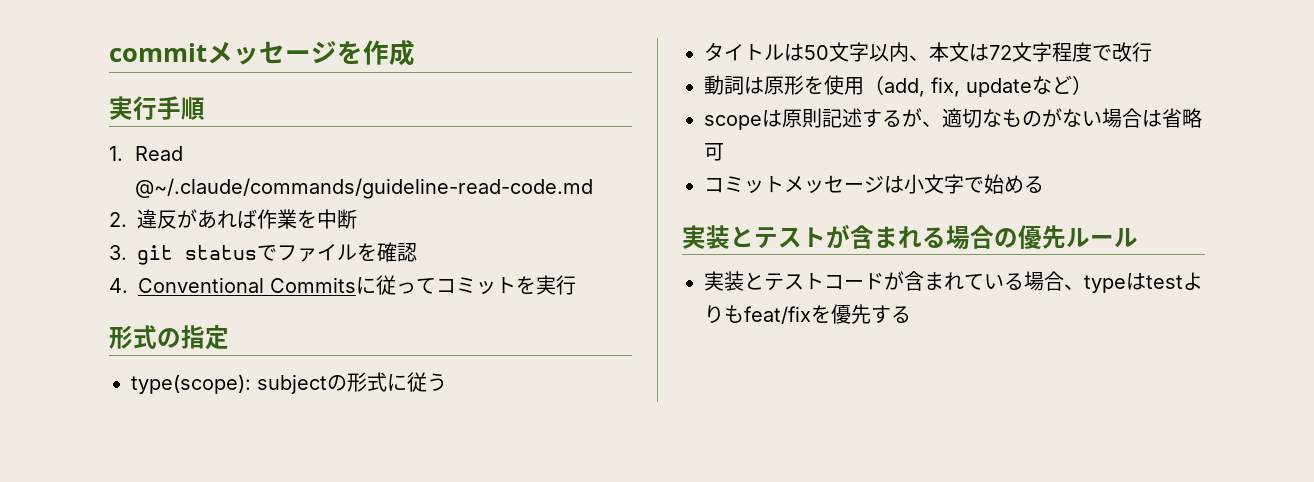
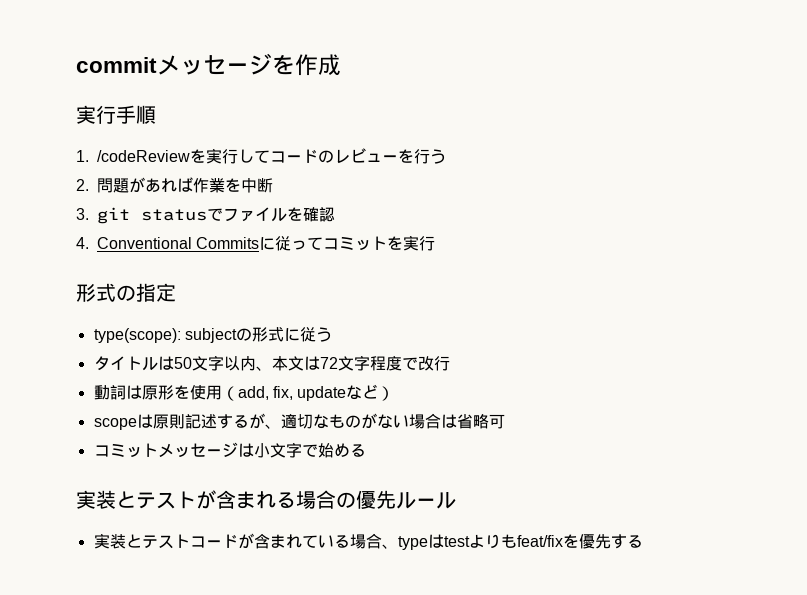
[135,146,184,161] [135,178,594,199] Read @~/.claude/commands/guideline-read-code.md -> [97,148,446,164] /codeReviewを実行してコードのレビューを行う
[137,209,177,229] 違反 -> [97,178,129,193] 問題

